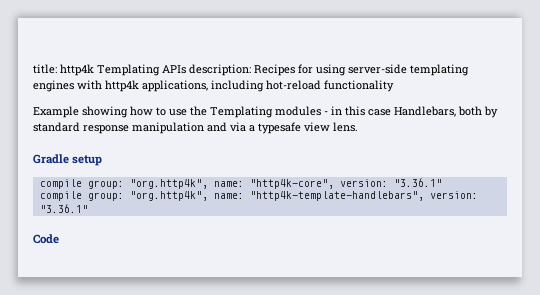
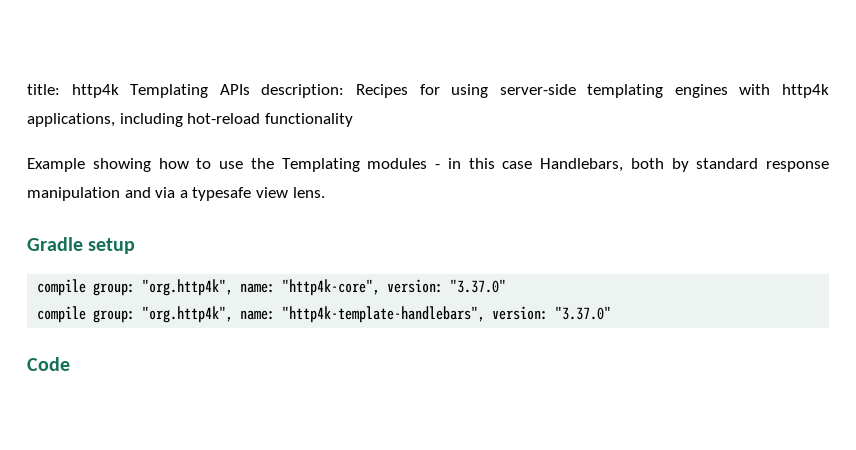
[393,178,442,187] "3.36.1" -> [450,279,507,293] "3.37.0"
[39,204,88,213] "3.36.1" -> [555,306,612,320] "3.37.0"

